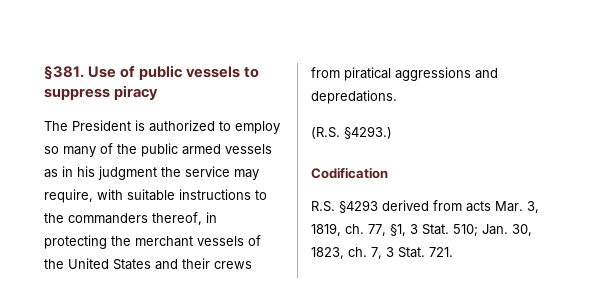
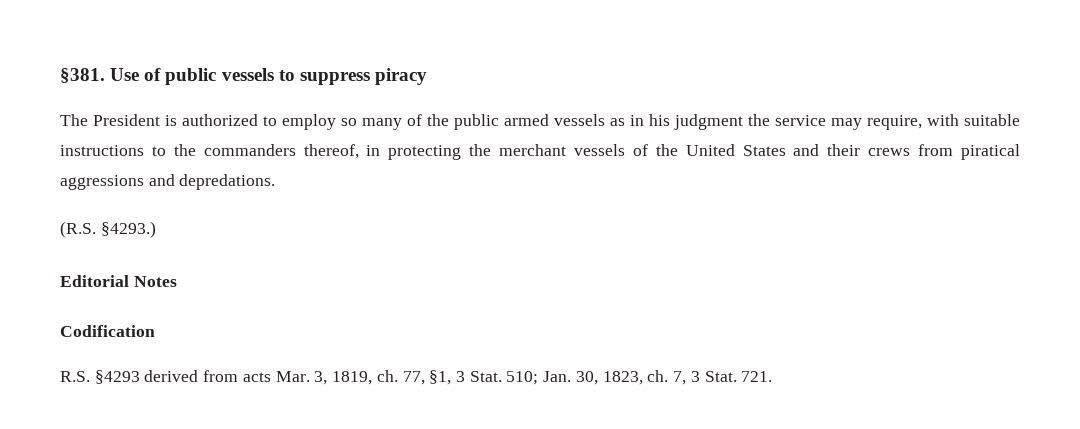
(392, 132) none -> [60,275,177,287] // Editorial Notes

